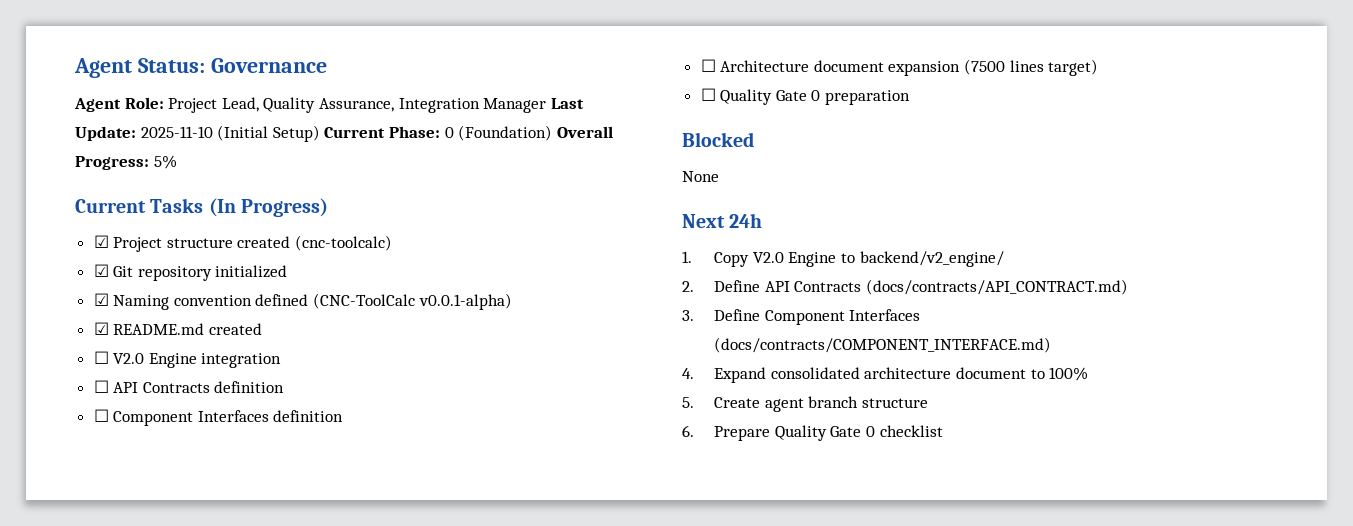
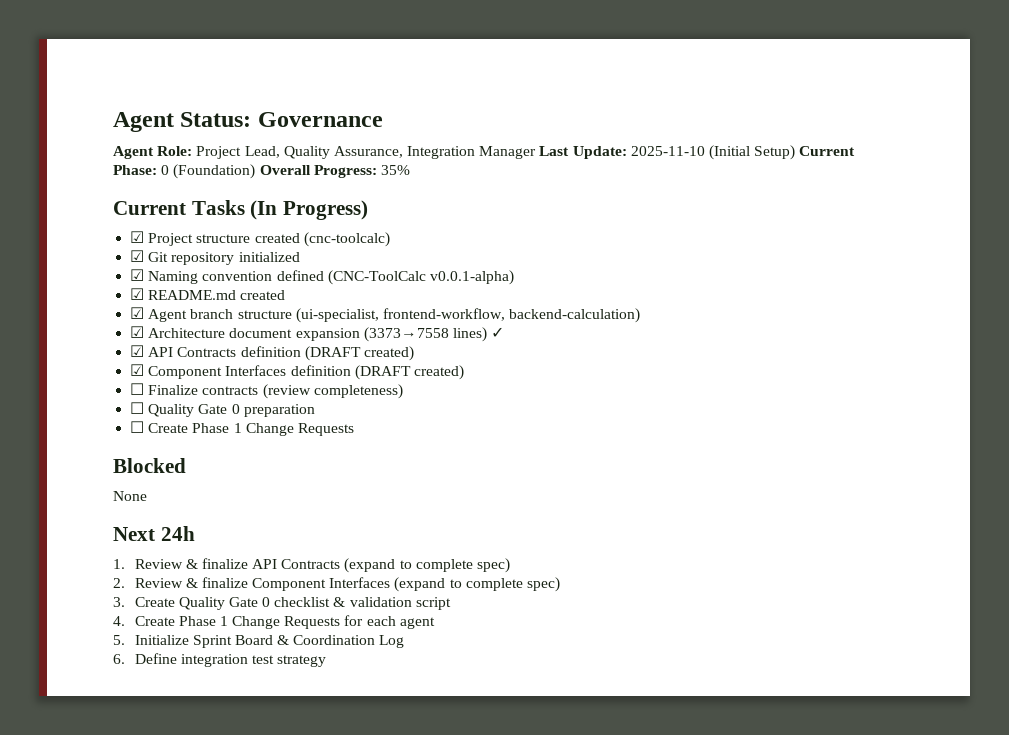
[153,155,177,169] 5% -> [380,165,410,175] 35%
[93,351,282,368] [93,380,109,393] ☐ V2.0 Engine integration // ☐ -> [130,307,641,323] [130,326,505,342] [130,345,145,357] ☑ Agent branch structure (ui-specialist, frontend-workflow, backend-calculation) // ☑ Architecture document expansion (3373→7558 lines) ✓ // ☑
[93,409,109,422] // ☐ -> [304,346,414,361] [130,364,145,376] (DRAFT created) // ☑
[700,59,1099,76] // ☐ Architecture document expansion (7500 lines target) -> [354,365,464,380] [130,383,403,399] (DRAFT created) // ☐ Finalize contracts (review completeness)
(911, 97) none -> [130,421,354,436] // ☐ Create Phase 1 Change Requests
[714,251,1004,267] [682,279,1128,295] [682,309,921,325] [714,337,1052,353] [682,367,1089,383] [682,396,928,412] [682,425,943,441] Copy V2.0 Engine to backend/v2_engine/ // 2. Define API Contracts (docs/contracts/API_CONTRACT.md) // 3. Define Component Interfaces (docs/contracts/COMPONENT_INTERFACE.md) // 4. Expand consolidated architecture document to 100% // 5. Create agent branch structure // 6. Prepare Quality Gate 0 checklist -> [134,558,511,573] [113,577,561,592] [113,597,451,610] [113,615,435,629] [113,635,405,648] [113,653,327,667] Review & finalize API Contracts (expand to complete spec) // 2. Review & finalize Component Interfaces (expand to complete spec) // 3. Create Quality Gate 0 checklist & validation script // 4. Create Phase 1 Change Requests for each agent // 5. Initialize Sprint Board & Coordination Log // 6. Define integration test strategy

